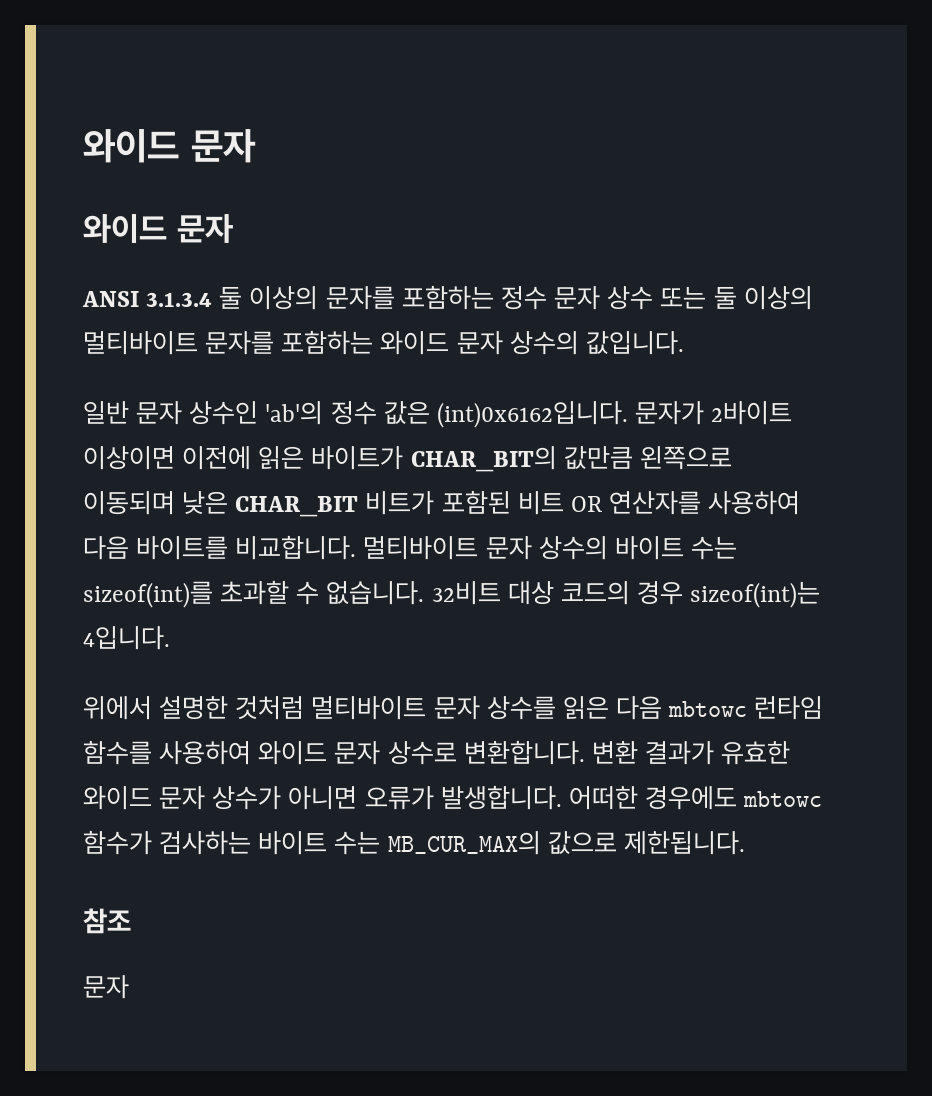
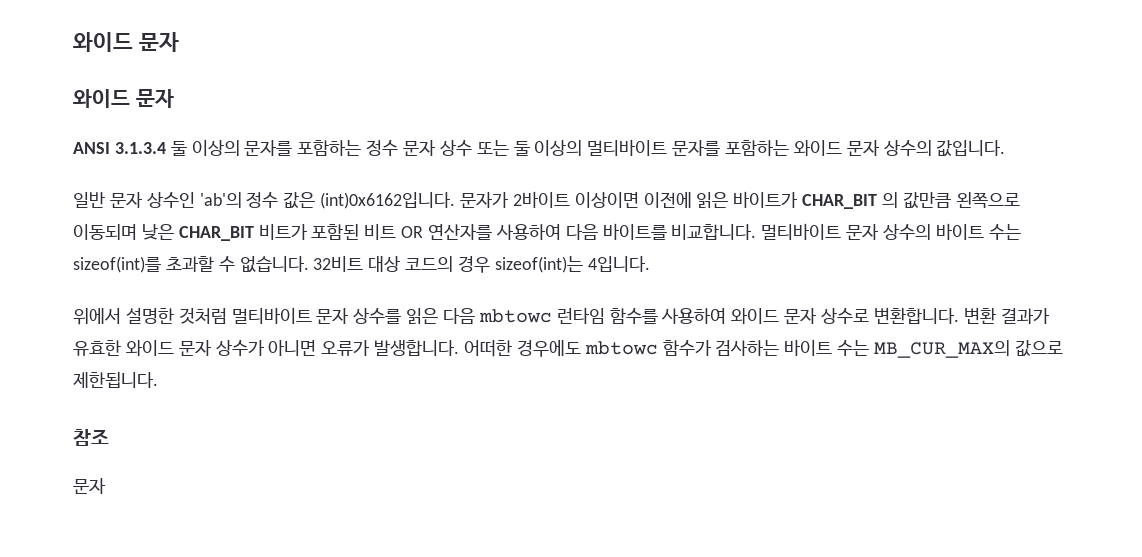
[410,446,557,472] CHAR_BIT의 -> [802,192,899,209] CHAR_BIT 의

